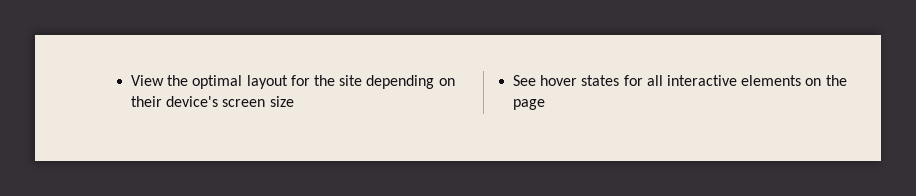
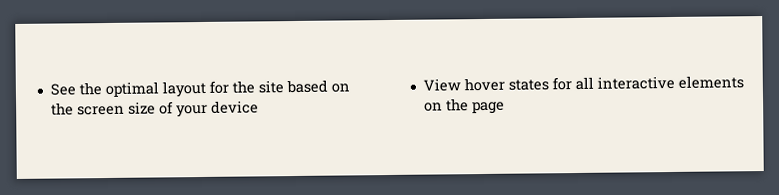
[131,75,165,86] View -> [49,83,76,96] See
[366,75,455,89] [131,96,294,107] [513,75,537,86] depending on their device's screen size // See -> [285,79,350,94] [50,100,259,118] [422,78,461,92] based on the screen size of your device // View

